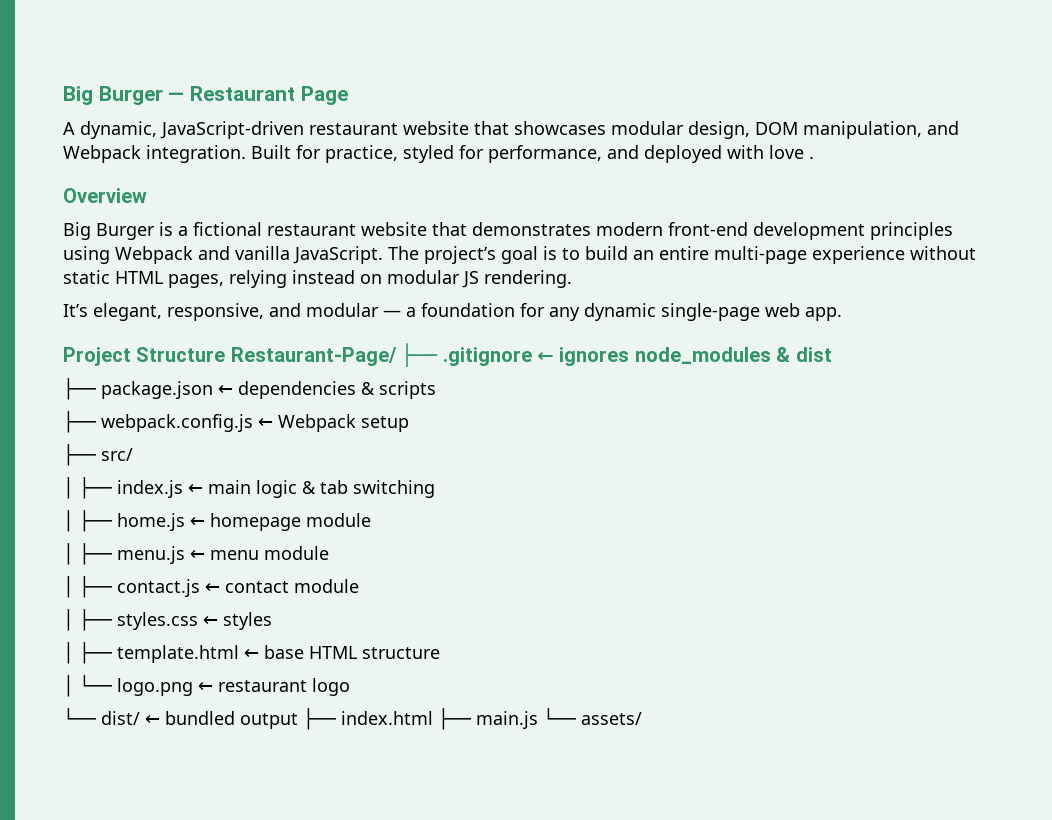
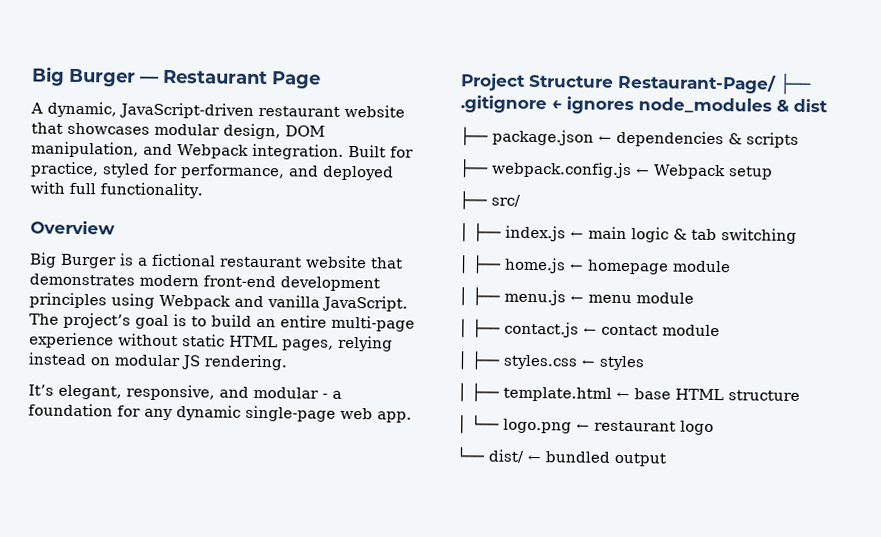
[769,145,814,159] love . -> [69,182,203,199] full functionality.
[383,310,401,317] — -> [322,393,328,399] -
[303,708,642,730] ├── index.html ├── main.js └── assets/ -> (666, 459) none

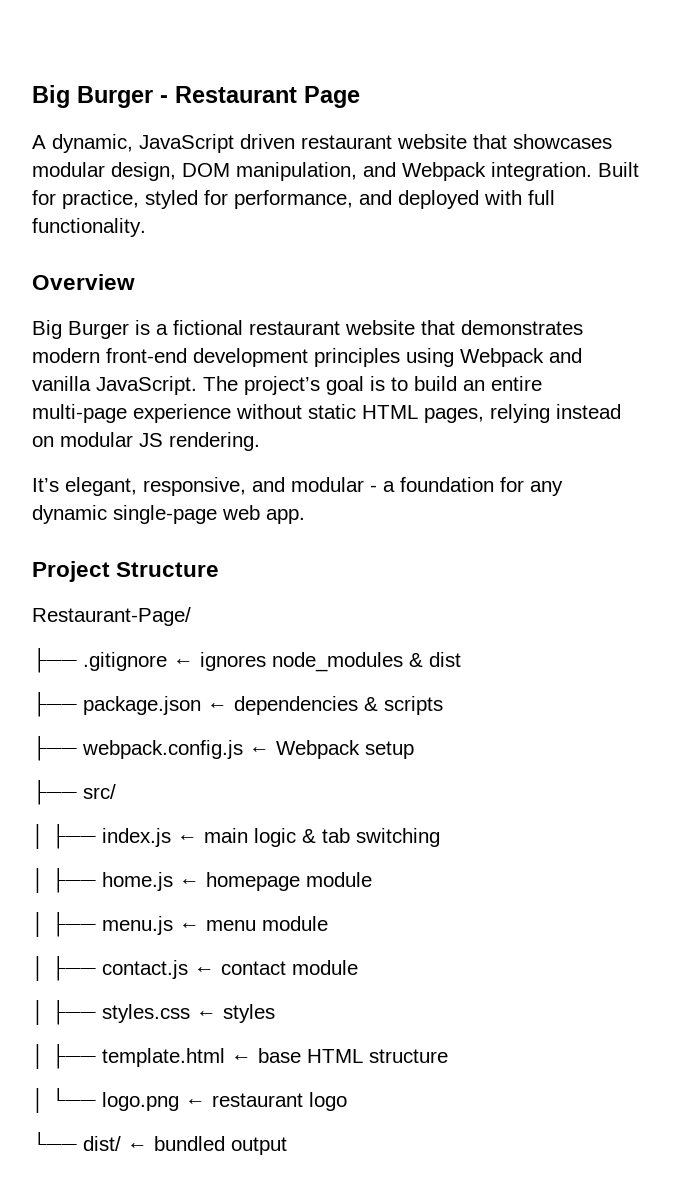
[31,66,159,87] Big Burger — -> [32,85,168,108] Big Burger -
[119,102,254,119] JavaScript-driven -> [139,134,295,153] JavaScript driven
(614, 81) none -> (220, 569) //
(777, 83) none -> (191, 616) //

